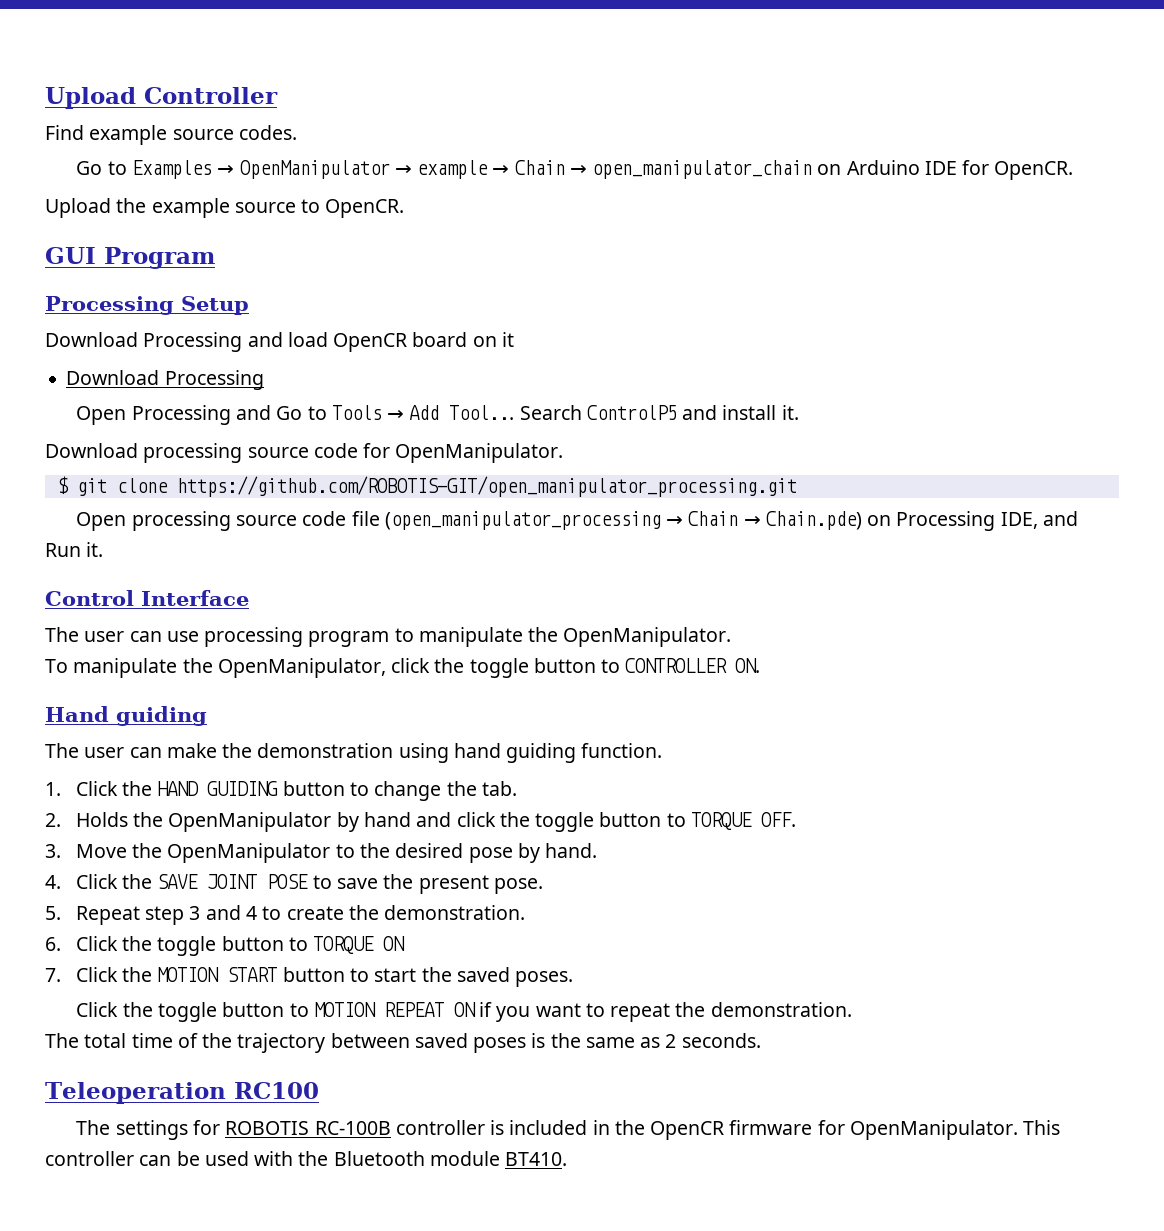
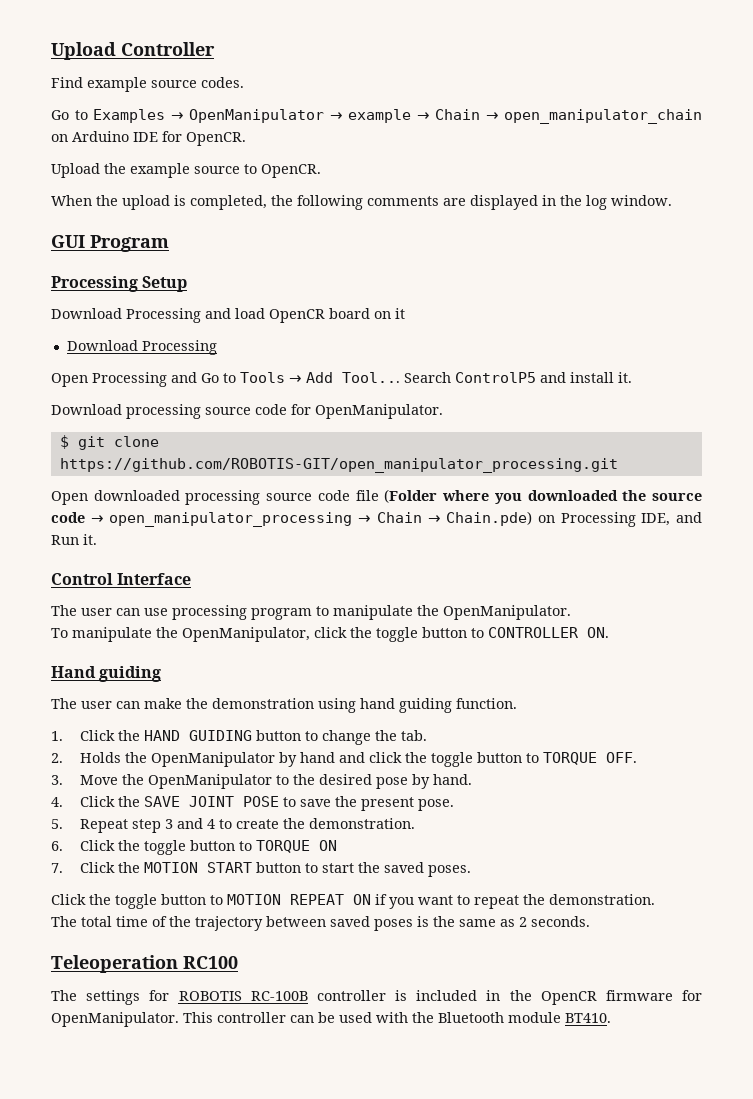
(405, 208) none -> [51,195,672,210] // When the upload is completed, the following comments are displayed in the log window.
(127, 521) none -> [93,490,180,501] downloaded
[384,511,661,530] (open_manipulator_processing -> [384,489,703,504] [51,512,353,527] (Folder where you downloaded the source code → open_manipulator_processing

